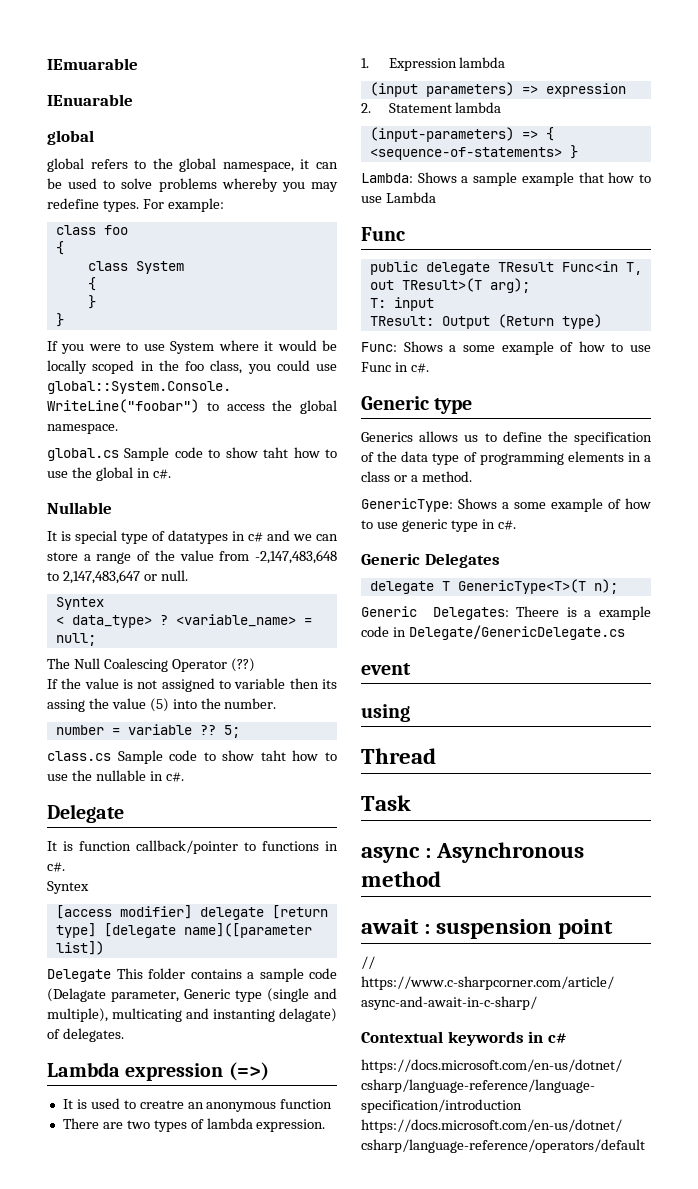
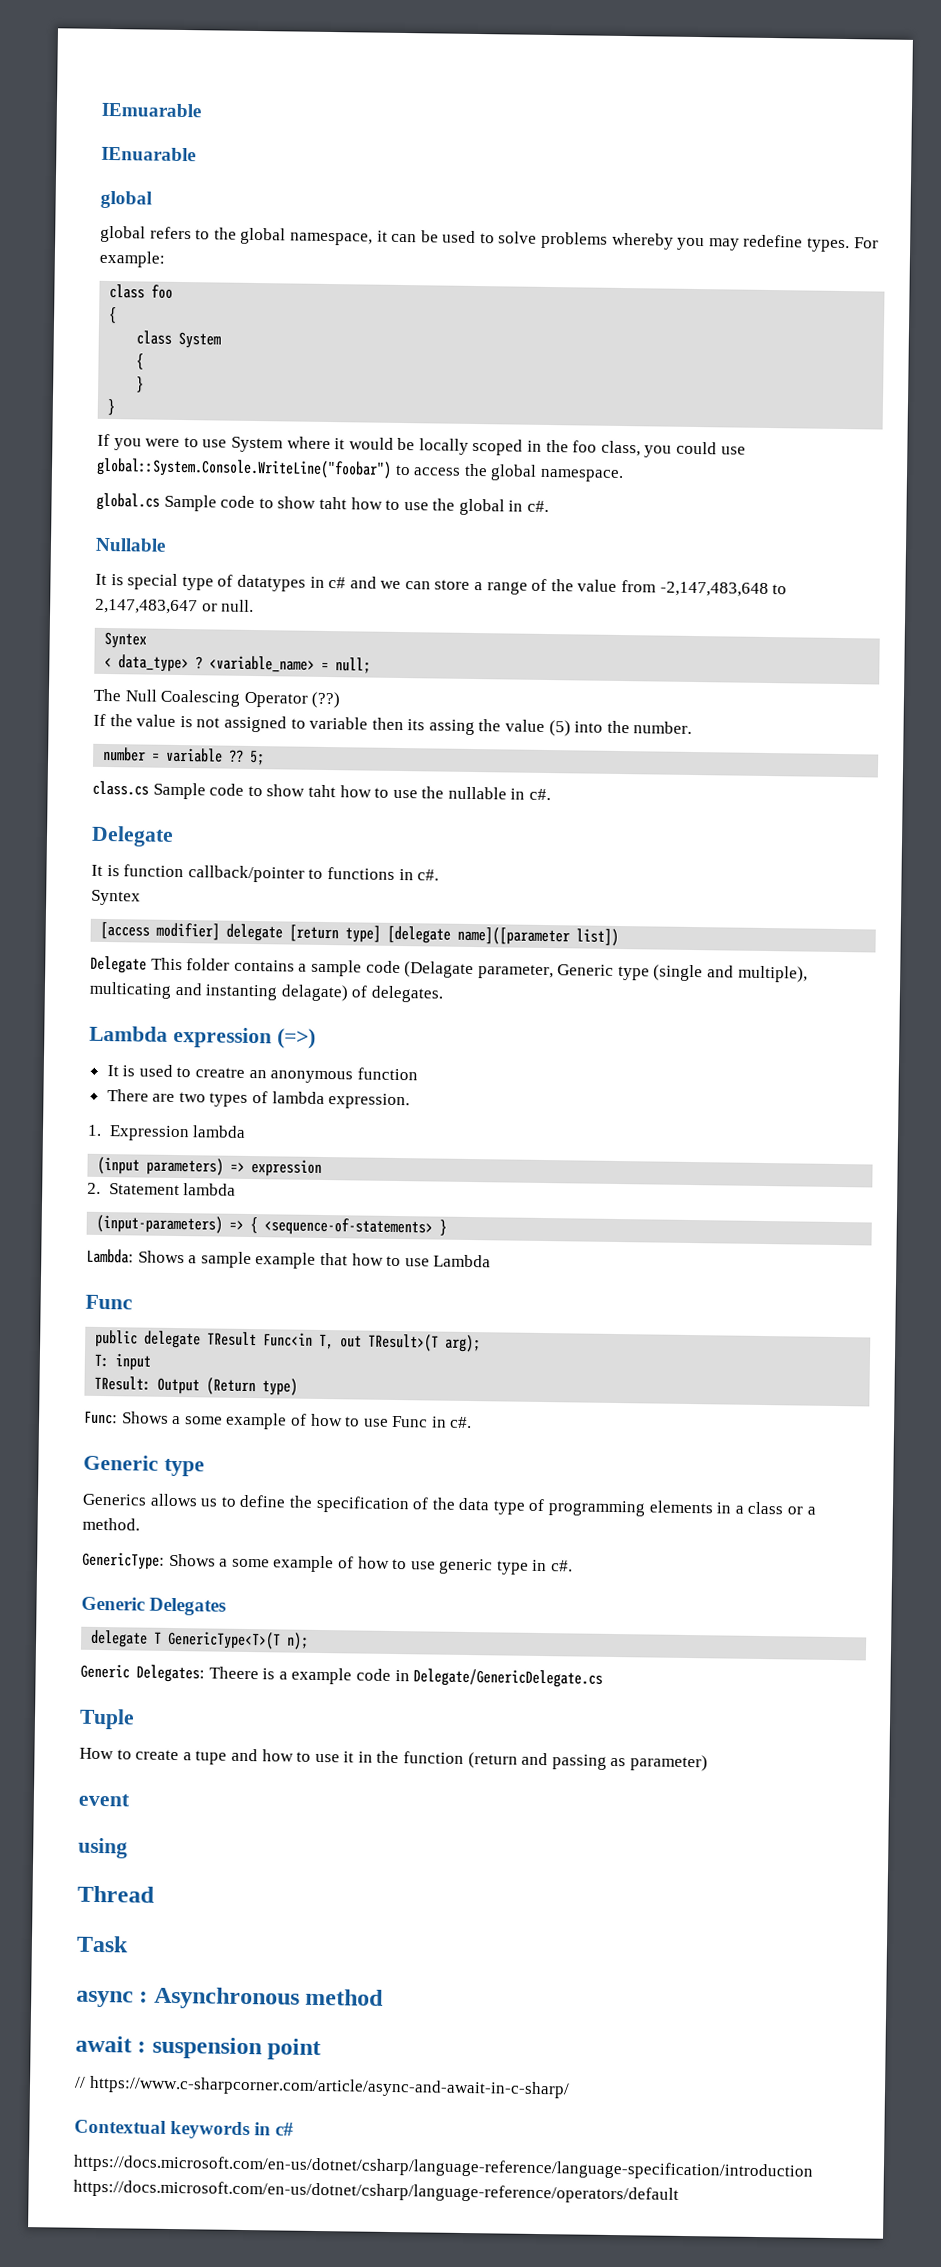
(625, 632) none -> [79,1708,135,1730] [79,1747,709,1772] // Tuple // How to create a tupe and how to use it in the function (return and passing as parameter)

